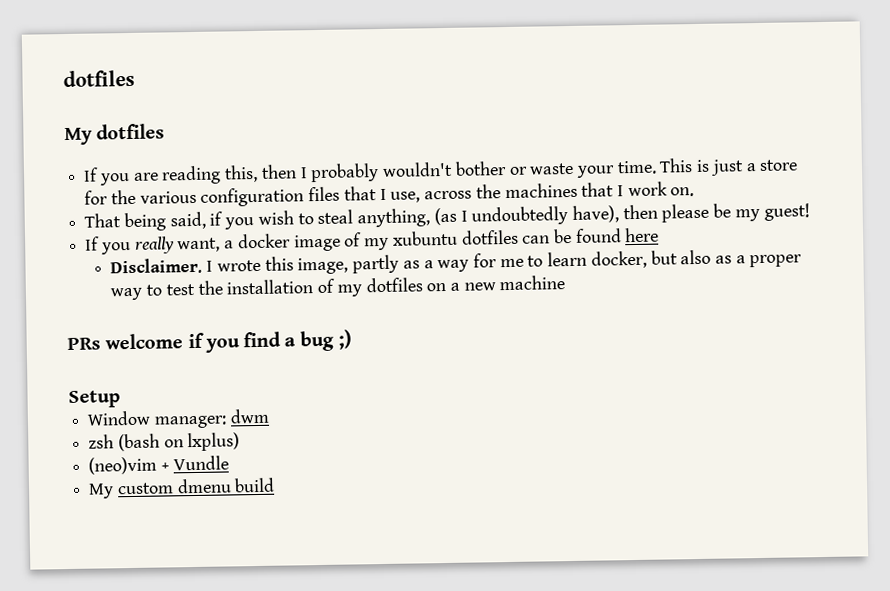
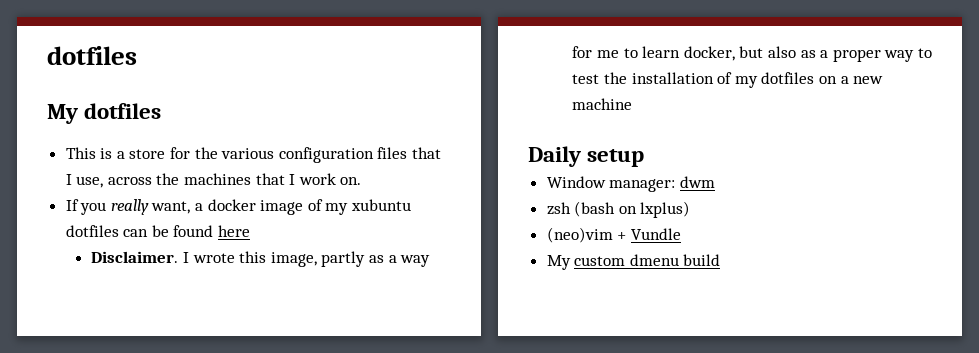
[83,160,657,186] If you are reading this, then I probably wouldn't bother or waste your time. -> (162, 111) none
[709,159,744,176] just -> (113, 153) none
[84,203,810,232] // That being said, if you wish to steal anything, (as I undoubtedly have), then please be my guest! -> (362, 181) none
[67,329,352,353] [68,390,120,408] PRs welcome if you find a bug ;) // Setup -> [528,146,645,167] Daily setup

